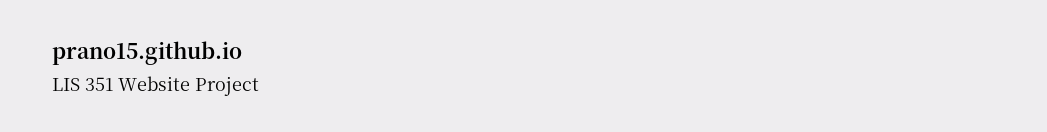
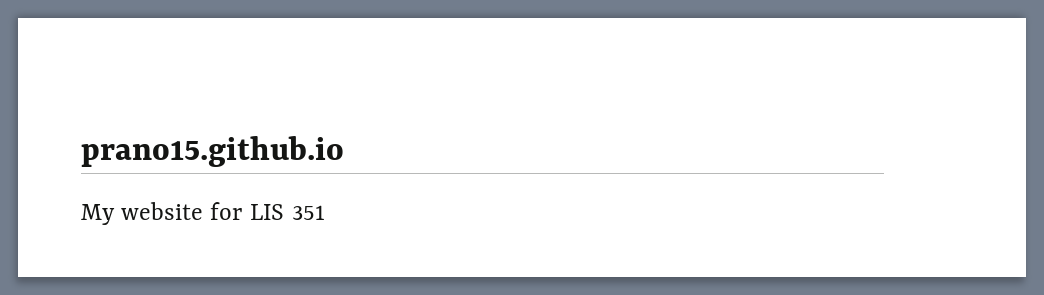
[52,76,259,96] LIS 351 Website Project -> [81,202,325,225] My website for LIS 351

